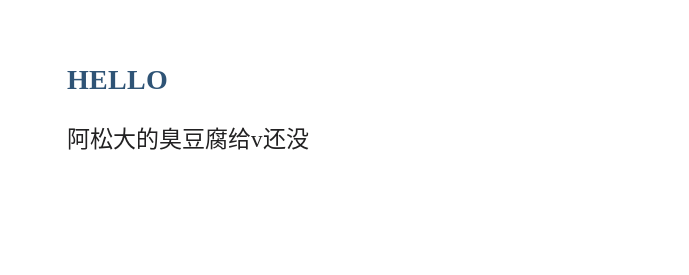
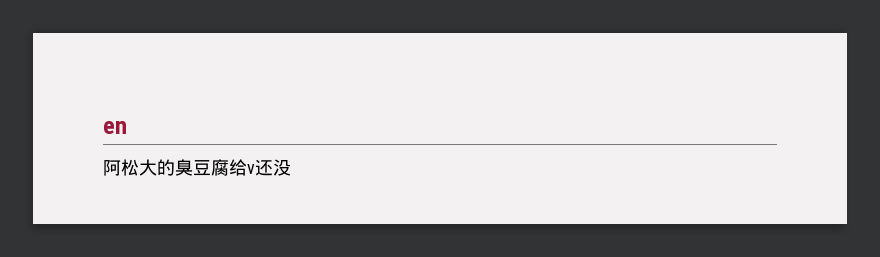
[67,71,168,89] HELLO -> [103,121,127,134] en

